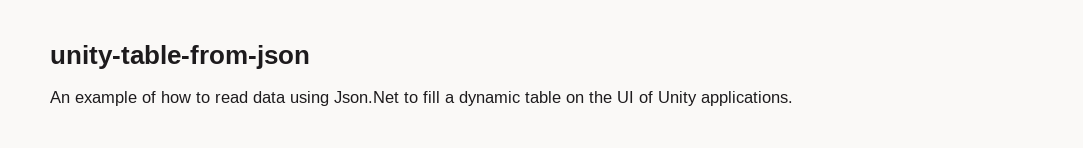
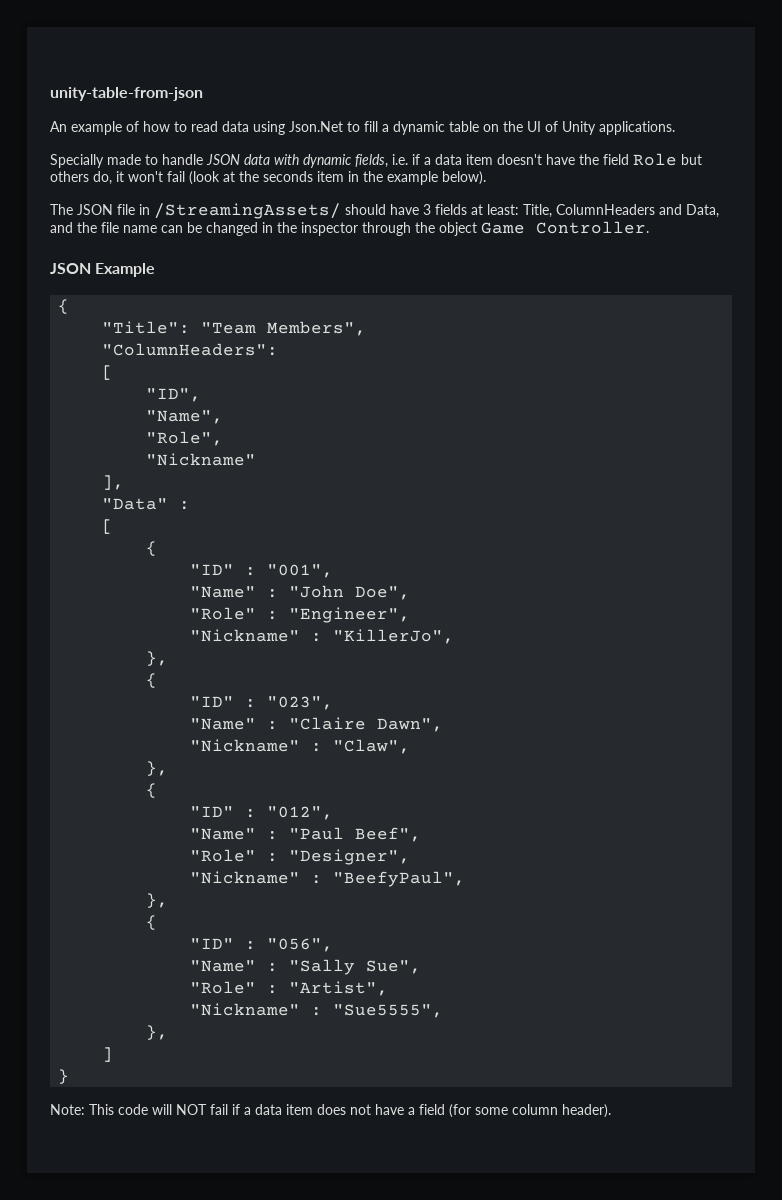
(793, 98) none -> [50,153,702,168] [50,171,486,185] [50,203,719,219] [50,221,649,236] [50,263,156,277] [58,299,70,314] [102,321,367,336] [102,343,279,356] [102,365,114,380] [146,388,202,402] [146,410,224,424] [146,431,224,446] [146,453,257,466] [102,475,125,490] [102,498,191,510] [102,519,114,534] [146,541,158,556] [190,564,334,578] [190,585,411,600] [190,607,411,623] [190,629,455,644] [146,651,169,666] [146,673,158,688] [190,696,334,710] [190,717,444,732] [190,739,411,754] [146,761,169,776] [146,783,158,798] [190,806,334,820] [190,827,422,842] [190,849,411,865] [190,871,466,887] [146,893,169,908] [146,915,158,930] [190,938,334,952] [190,959,422,975] [190,981,389,996] [190,1003,444,1018] [146,1025,169,1040] [102,1047,114,1062] [58,1069,70,1084] [50,1104,611,1118] // Specially made to handle JSON data with dynamic fields, i.e. if a data item doesn't have the field Role but others do, it won't fail (look at the seconds item in the example below). // The JSON file in /StreamingAssets/ should have 3 fields at least: Title, ColumnHeaders and Data, and the file name can be changed in the inspector through the object Game Controller. // JSON Example // { // "Title": "Team Members", // "ColumnHeaders": // [ // "ID", // "Name", // "Role", // "Nickname" // ], // "Data" : // [ // { // "ID" : "001", // "Name" : "John Doe", // "Role" : "Engineer", // "Nickname" : "KillerJo", // }, // { // "ID" : "023", // "Name" : "Claire Dawn", // "Nickname" : "Claw", // }, // { // "ID" : "012", // "Name" : "Paul Beef", // "Role" : "Designer", // "Nickname" : "BeefyPaul", // }, // { // "ID" : "056", // "Name" : "Sally Sue", // "Role" : "Artist", // "Nickname" : "Sue5555", // }, // ] // } // Note: This code will NOT fail if a data item does not have a field (for some column header).

